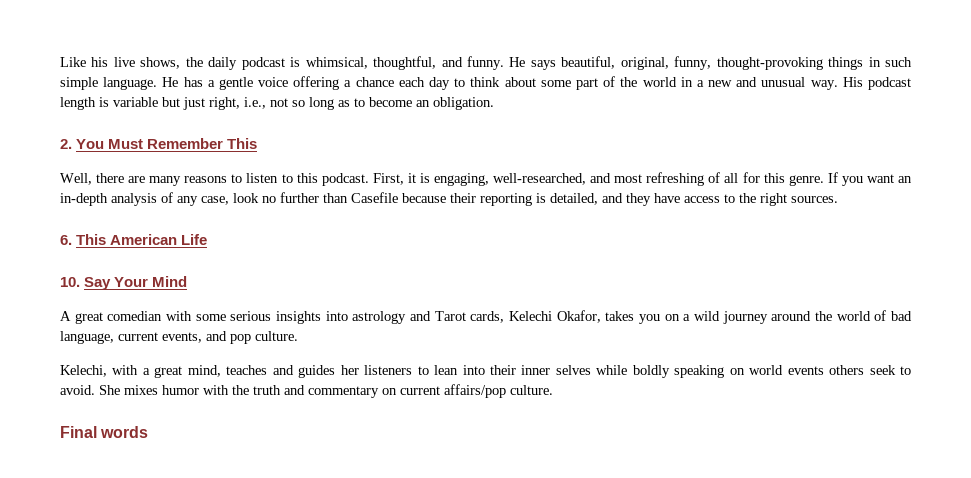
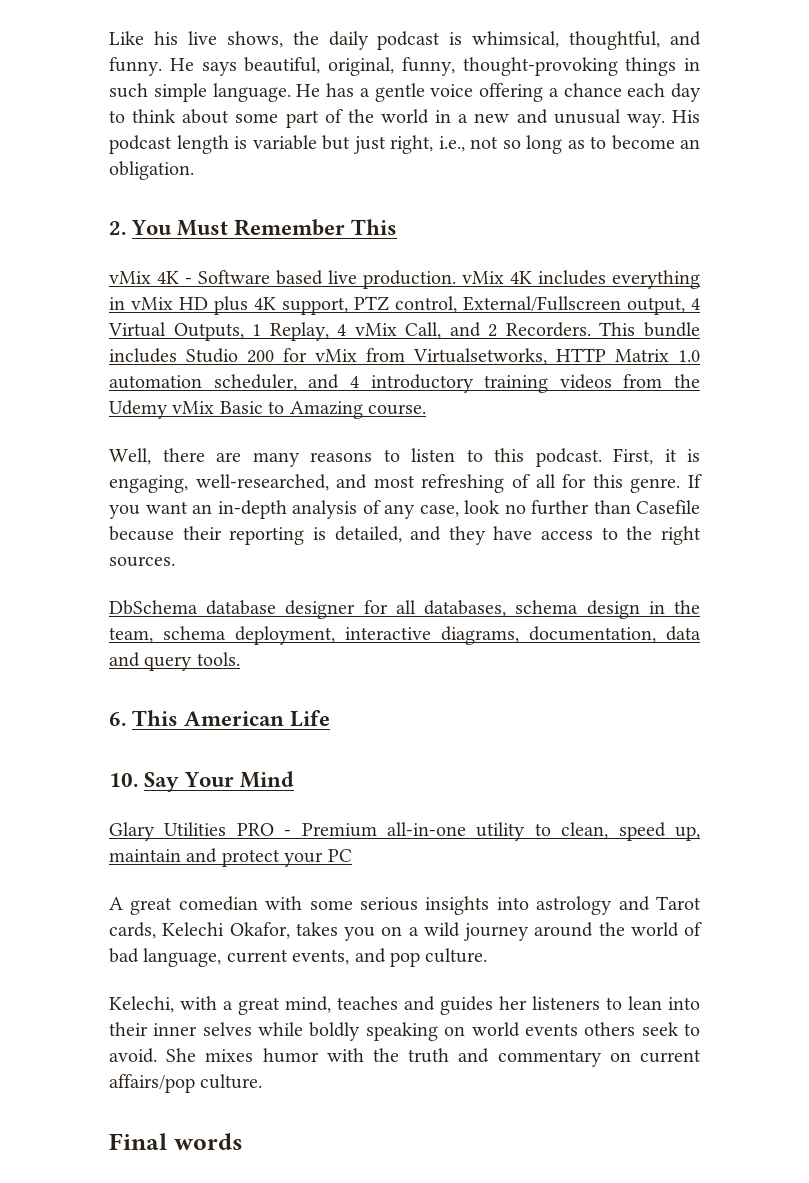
(258, 143) none -> [109,270,700,289] [109,296,700,315] [108,322,701,341] [109,348,700,365] [109,374,700,393] [109,400,426,419] // vMix 4K - Software based live production. vMix 4K includes everything in vMix HD plus 4K support, PTZ control, External/Fullscreen output, 4 Virtual Outputs, 1 Replay, 4 vMix Call, and 2 Recorders. This bundle includes Studio 200 for vMix from Virtualsetworks, HTTP Matrix 1.0 automation scheduler, and 4 introductory training videos from the Udemy vMix Basic to Amazing course.
(838, 199) none -> [109,600,700,619] [109,626,701,645] [109,652,240,671] // DbSchema database designer for all databases, schema design in the team, schema deployment, interactive diagrams, documentation, data and query tools.
(188, 281) none -> [109,822,700,841] [109,848,352,867] // Glary Utilities PRO - Premium all-in-one utility to clean, speed up, maintain and protect your PC

